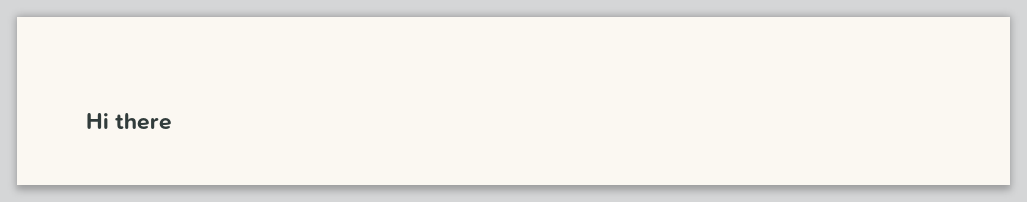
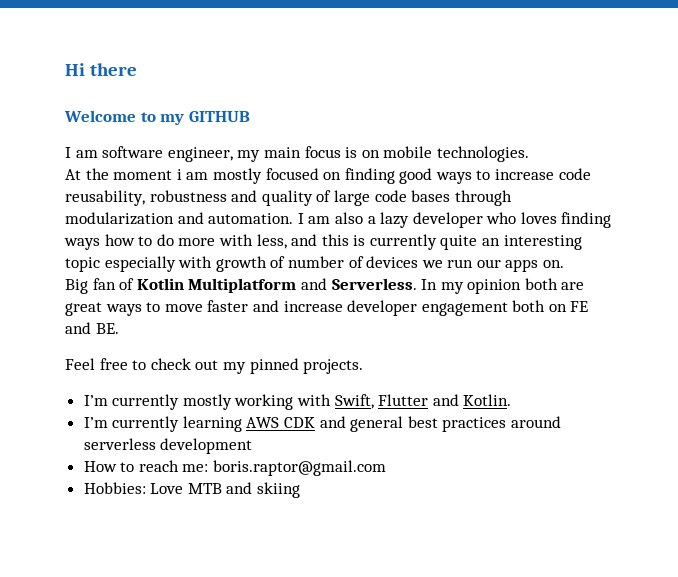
(173, 121) none -> [64,110,250,125] [65,146,529,162] [65,168,591,184] [65,190,512,206] [65,212,612,228] [64,234,582,250] [65,256,565,272] [65,278,585,294] [65,300,589,316] [65,322,119,334] [65,358,364,374] [83,394,512,410] [83,416,562,432] [83,438,253,454] [83,460,387,476] [83,482,301,498] // Welcome to my GITHUB // I am software engineer, my main focus is on mobile technologies. // At the moment i am mostly focused on finding good ways to increase code reusability, robustness and quality of large code bases through modularization and automation. I am also a lazy developer who loves finding ways how to do more with less, and this is currently quite an interesting topic especially with growth of number of devices we run our apps on. // Big fan of Kotlin Multiplatform and Serverless. In my opinion both are great ways to move faster and increase developer engagement both on FE and BE. // Feel free to check out my pinned projects. // I’m currently mostly working with Swift, Flutter and Kotlin. // I’m currently learning AWS CDK and general best practices around serverless development // How to reach me: boris.raptor@gmail.com // Hobbies: Love MTB and skiing

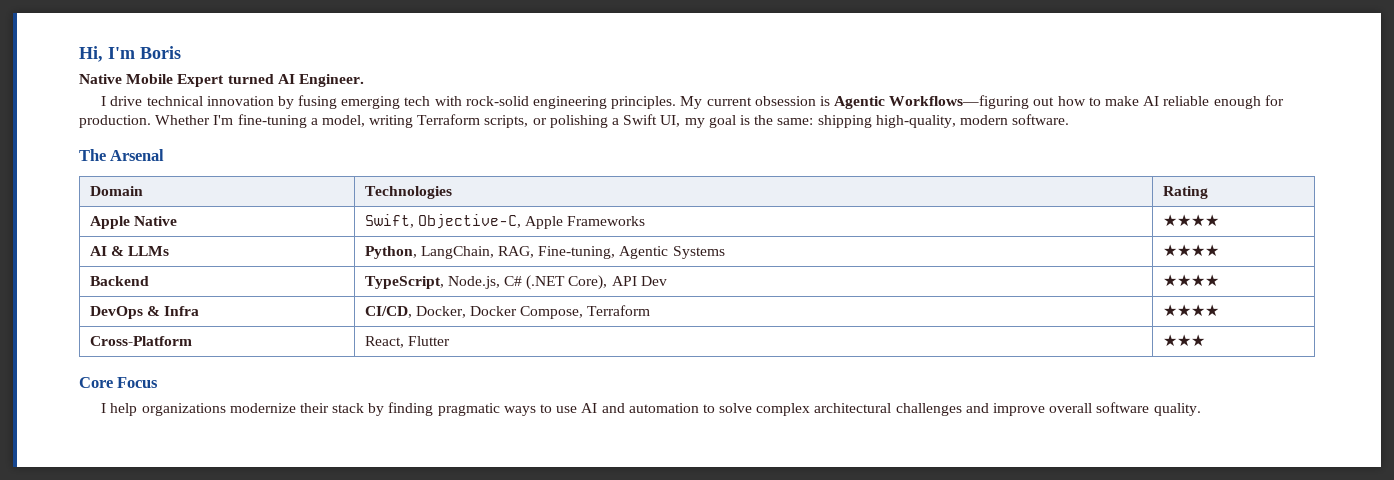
[65,63,138,76] [64,110,250,125] [65,146,529,162] [65,168,591,184] [65,190,512,206] [65,212,612,228] [64,234,582,250] [65,256,565,272] [65,278,585,294] [65,300,589,316] [65,322,119,334] [65,358,364,374] [83,394,512,410] [83,416,562,432] [83,438,253,454] [83,460,387,476] [83,482,301,498] Hi there // Welcome to my GITHUB // I am software engineer, my main focus is on mobile technologies. // At the moment i am mostly focused on finding good ways to increase code reusability, robustness and quality of large code bases through modularization and automation. I am also a lazy developer who loves finding ways how to do more with less, and this is currently quite an interesting topic especially with growth of number of devices we run our apps on. // Big fan of Kotlin Multiplatform and Serverless. In my opinion both are great ways to move faster and increase developer engagement both on FE and BE. // Feel free to check out my pinned projects. // I’m currently mostly working with Swift, Flutter and Kotlin. // I’m currently learning AWS CDK and general best practices around serverless development // How to reach me: boris.raptor@gmail.com // Hobbies: Love MTB and skiing -> [79,46,181,62] [79,74,364,87] [101,95,1284,109] [79,114,1070,128] [79,149,165,161] [89,186,143,196] [364,186,452,199] [1162,186,1208,199] [89,216,177,229] [364,214,646,229] [1162,214,1219,227] [89,246,170,256] [364,246,725,259] [1162,244,1219,257] [89,276,149,286] [364,275,667,290] [1162,274,1219,287] [89,306,200,319] [364,305,651,319] [1162,304,1219,317] [89,336,192,346] [364,336,450,348] [1162,334,1205,347] [79,377,159,388] [101,402,1201,416] Hi, I'm Boris // Native Mobile Expert turned AI Engineer. // I drive technical innovation by fusing emerging tech with rock-solid engineering principles. My current obsession is Agentic Workflows—figuring out how to make AI reliable enough for production. Whether I'm fine-tuning a model, writing Terraform scripts, or polishing a Swift UI, my goal is the same: shipping high-quality, modern software. // The Arsenal // Domain | Technologies | Rating // Apple Native | Swift, Objective-C, Apple Frameworks | ★★★★ // AI & LLMs | Python, LangChain, RAG, Fine-tuning, Agentic Systems | ★★★★ // Backend | TypeScript, Node.js, C# (.NET Core), API Dev | ★★★★ // DevOps & Infra | CI/CD, Docker, Docker Compose, Terraform | ★★★★ // Cross-Platform | React, Flutter | ★★★ // Core Focus // I help organizations modernize their stack by finding pragmatic ways to use AI and automation to solve complex architectural challenges and improve overall software quality.

